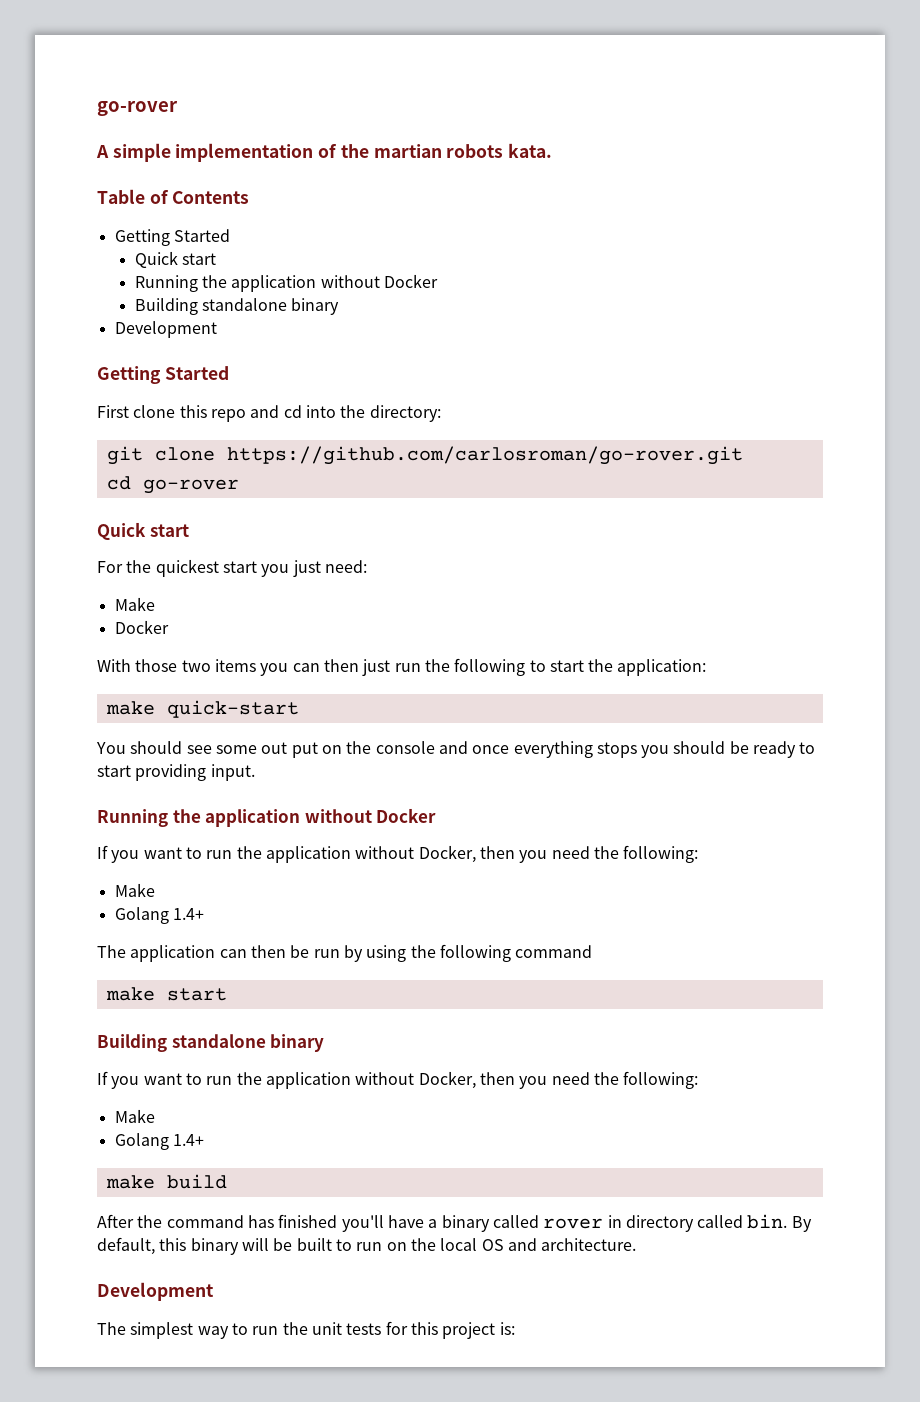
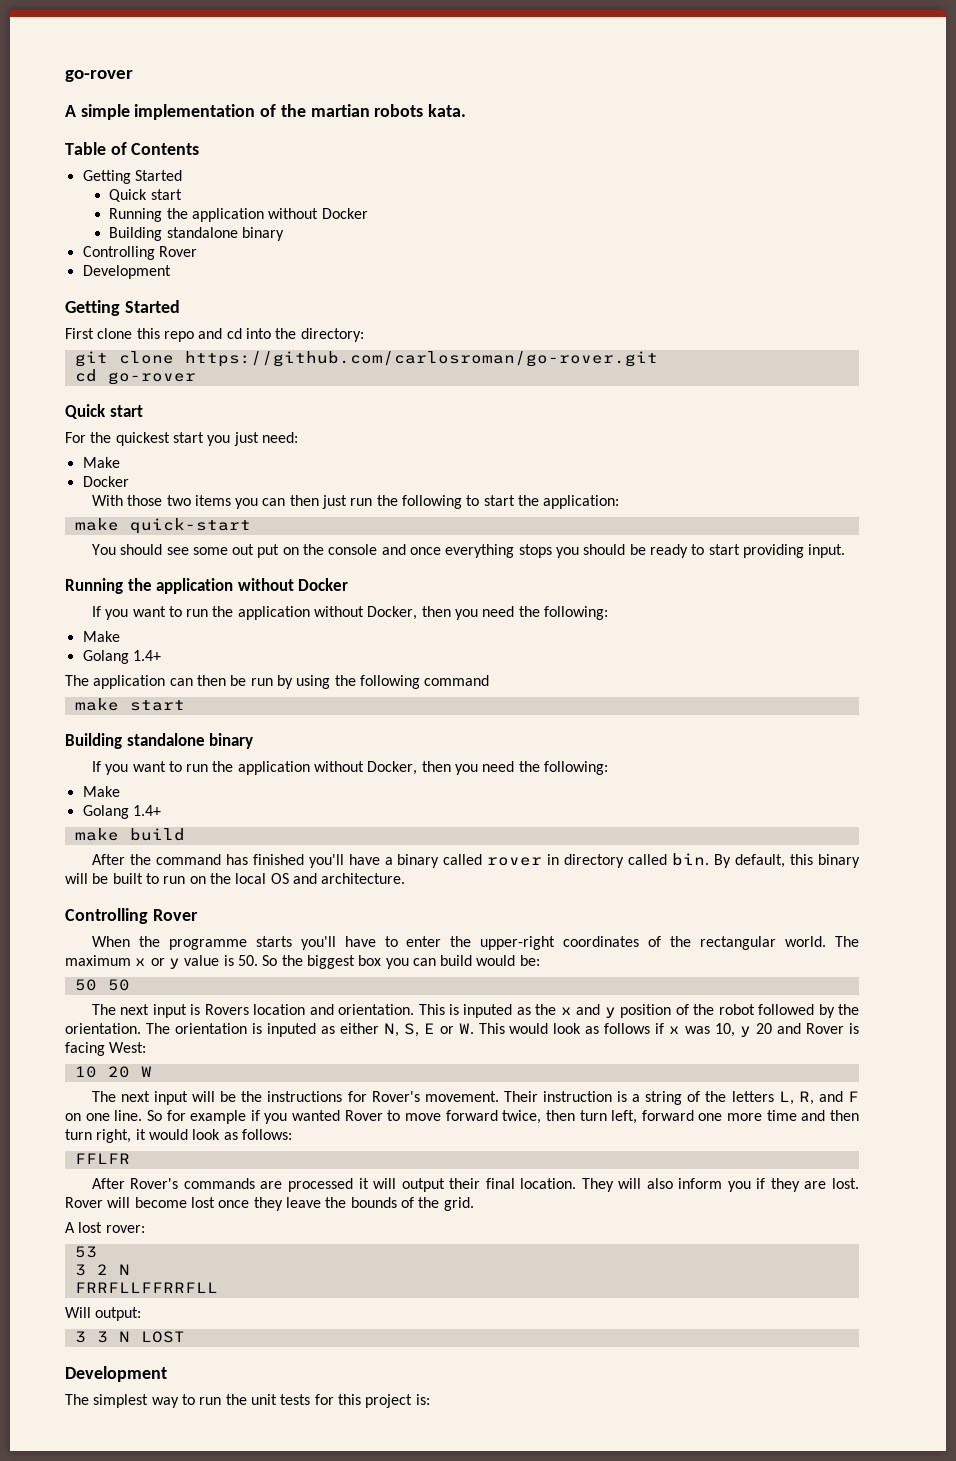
(340, 306) none -> [82,246,197,260] // Controlling Rover
(637, 1244) none -> [65,908,198,924] [91,936,859,950] [65,955,540,969] [74,979,130,991] [91,1004,859,1018] [65,1023,860,1037] [65,1042,147,1056] [74,1066,152,1078] [91,1091,860,1105] [65,1110,859,1124] [65,1129,292,1143] [74,1153,130,1164] [91,1178,859,1192] [65,1197,474,1211] [65,1222,145,1233] [74,1246,97,1258] [74,1264,130,1276] [74,1282,218,1293] [65,1307,142,1321] [74,1331,185,1343] // Controlling Rover // When the programme starts you'll have to enter the upper-right coordinates of the rectangular world. The maximum x or y value is 50. So the biggest box you can build would be: // 50 50 // The next input is Rovers location and orientation. This is inputed as the x and y position of the robot followed by the orientation. The orientation is inputed as either N, S, E or W. This would look as follows if x was 10, y 20 and Rover is facing West: // 10 20 W // The next input will be the instructions for Rover's movement. Their instruction is a string of the letters L, R, and F on one line. So for example if you wanted Rover to move forward twice, then turn left, forward one more time and then turn right, it would look as follows: // FFLFR // After Rover's commands are processed it will output their final location. They will also inform you if they are lost. Rover will become lost once they leave the bounds of the grid. // A lost rover: // 53 // 3 2 N // FRRFLLFFRRFLL // Will output: // 3 3 N LOST

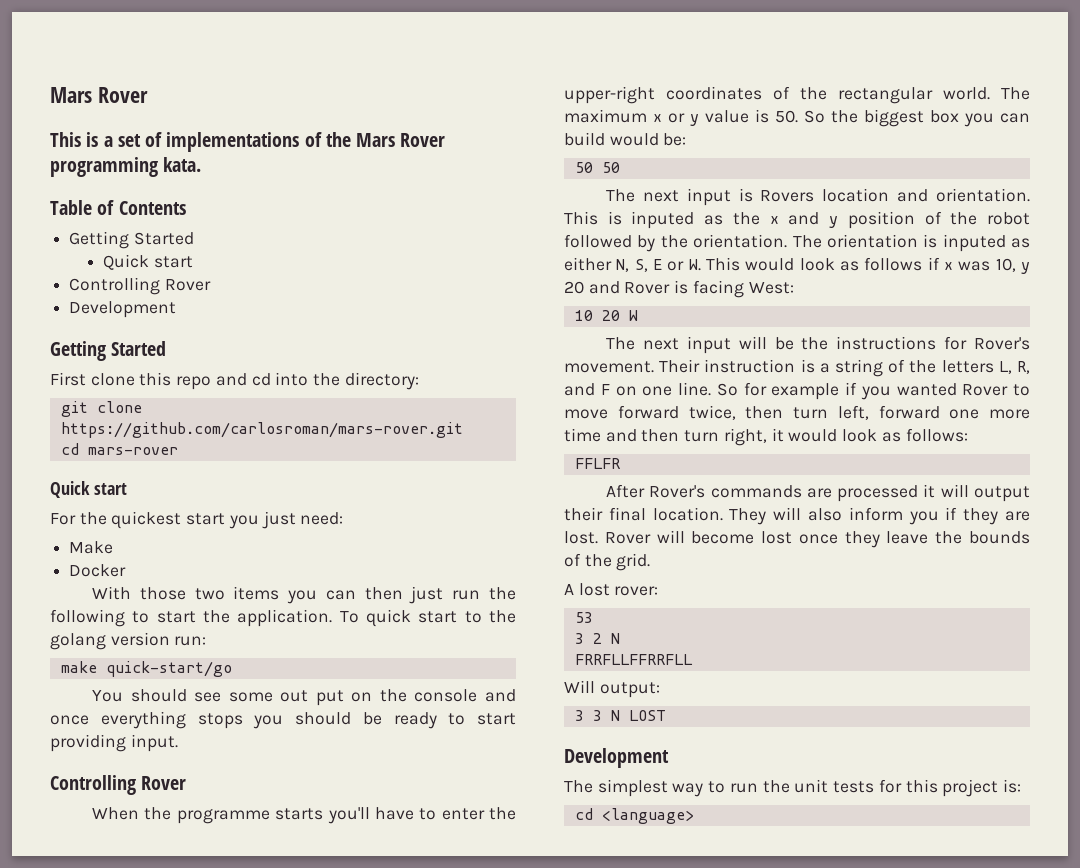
[65,70,133,82] [65,104,424,120] go-rover // A simple implementation of the martian robots -> [50,87,148,103] [50,132,446,152] [50,157,158,177] Mars Rover // This is a set of implementations of the Mars Rover programming
[109,208,368,222] [109,227,285,241] // Running the application without Docker // Building standalone binary -> (194, 262) none
[184,351,658,367] [74,369,196,385] https://github.com/carlosroman/go-rover.git // cd go-rover -> [60,422,463,438] [60,443,178,455] https://github.com/carlosroman/mars-rover.git // cd mars-rover
[543,495,620,509] [74,518,251,534] application: // make quick-start -> [237,609,516,627] [50,632,207,650] [60,661,232,677] application. To quick start to the golang version run: // make quick-start/go
[65,578,349,594] [91,606,609,620] [82,631,120,642] [82,650,161,664] [65,675,490,689] [74,698,185,711] [65,733,254,749] [91,761,609,775] [82,786,120,797] [82,805,161,819] [74,828,185,841] [91,853,860,868] [65,873,406,884] // Running the application without Docker // If you want to run the application without Docker, then you need the following: // Make // Golang 1.4+ // The application can then be run by using the following command // make start // Building standalone binary // If you want to run the application without Docker, then you need the following: // Make // Golang 1.4+ // make build // After the command has finished you'll have a binary called rover in directory called bin. By default, this binary will be built to run on the local OS and architecture. -> (178, 743) none
(430, 1399) none -> [574,808,694,824] // cd <language>

